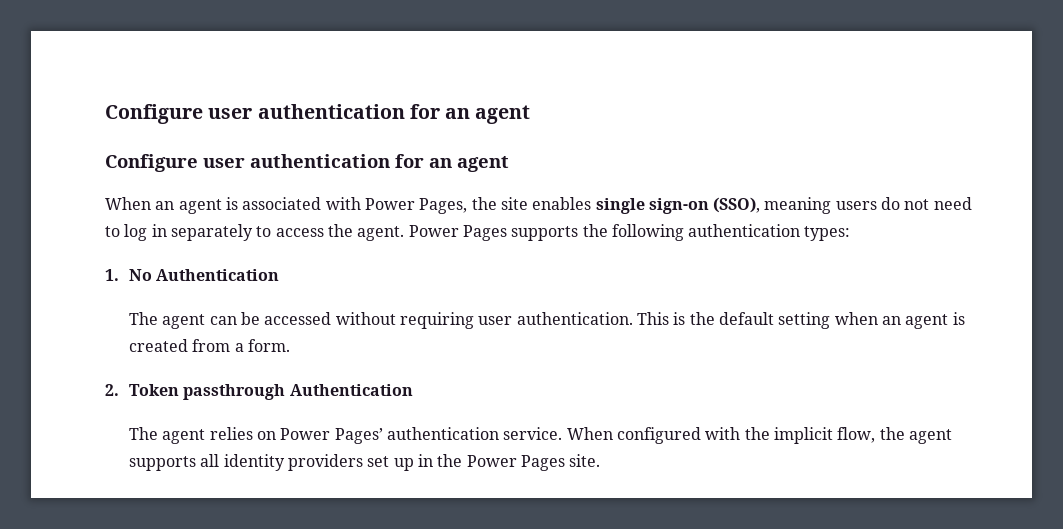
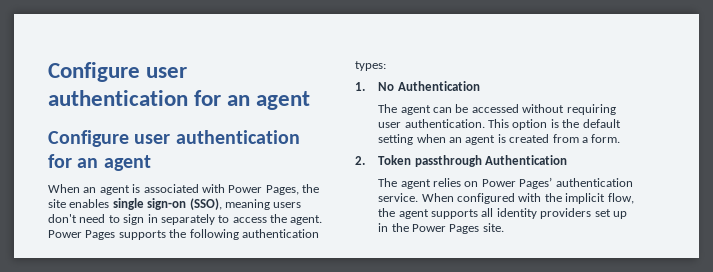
[881,197,930,210] do not -> [48,214,77,223] don't
[124,224,148,241] log -> [123,214,145,225] sign
(670, 318) none -> [512,119,548,130] option

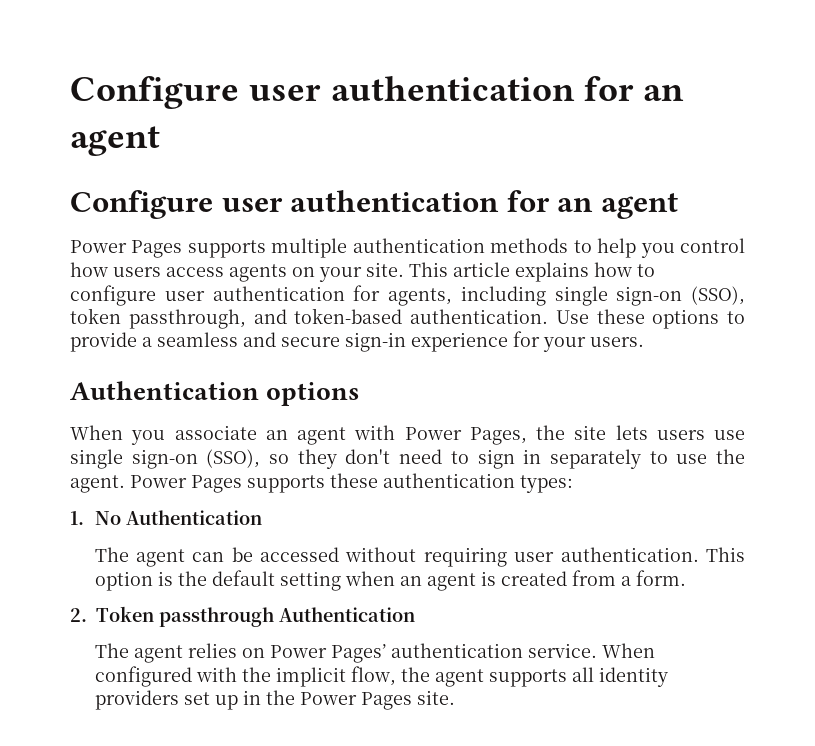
[48,184,199,195] When an agent is associated -> [70,238,746,258] [70,262,655,282] [70,285,745,306] [70,308,745,329] [70,331,644,352] [70,381,361,406] [70,425,346,445] Power Pages supports multiple authentication methods to help you control how users access agents on your site. This article explains how to configure user authentication for agents, including single sign-on (SSO), token passthrough, and token-based authentication. Use these options to provide a seamless and secure sign-in experience for your users. // Authentication options // When you associate an agent
[69,198,302,210] enables single sign-on (SSO), meaning users -> [615,425,745,440] [70,449,337,469] lets users use single sign-on (SSO), so they
[232,217,267,223] access -> [676,454,708,464] use
[169,229,239,240] the following -> [330,473,378,488] these

